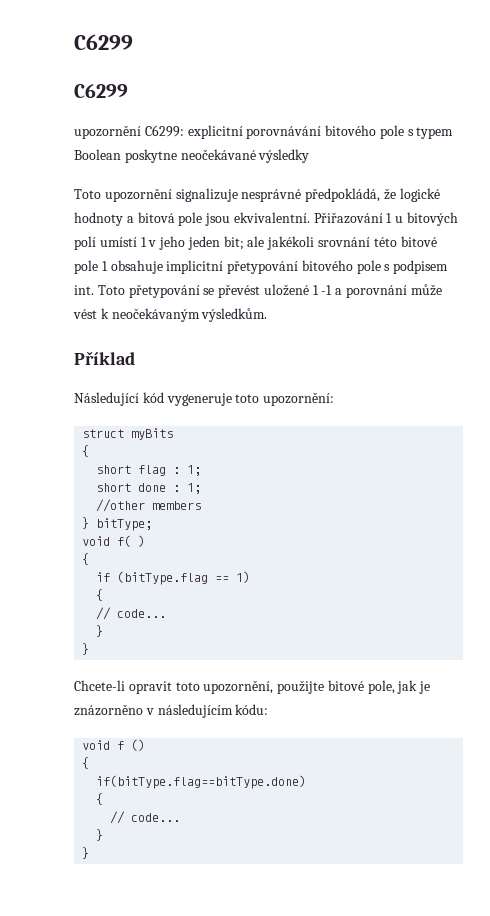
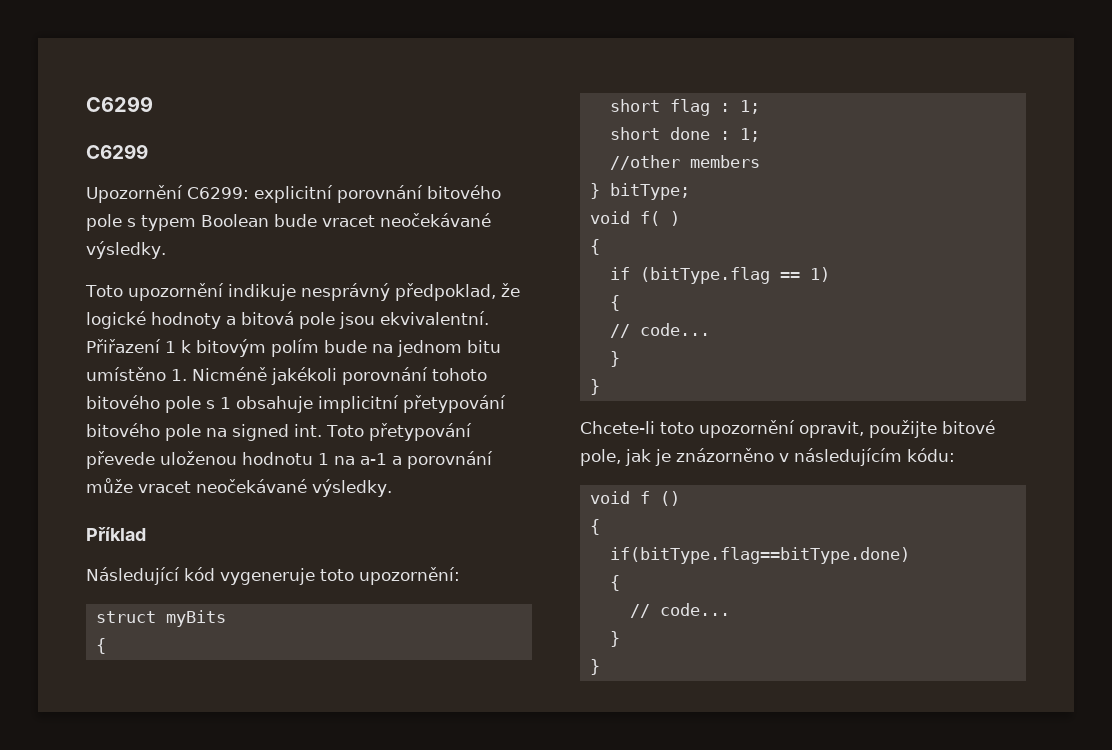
[74,125,141,139] upozornění -> [86,185,183,203] Upozornění
[246,126,322,139] porovnávání -> [337,185,423,203] porovnání
[124,149,310,163] poskytne neočekávané výsledky -> [274,213,491,227] [86,241,166,259] bude vracet neočekávané výsledky.
[175,188,381,202] signalizuje nesprávné předpokládá, -> [227,283,496,301] indikuje nesprávný předpoklad,
[313,212,459,226] [74,236,437,250] [74,260,98,274] Přiřazování 1 u bitových polí umístí 1 v jeho jeden bit; ale jakékoli srovnání této bitové pole -> [86,339,501,357] [86,367,487,385] [86,395,215,413] Přiřazení 1 k bitovým polím bude na jednom bitu umístěno 1. Nicméně jakékoli porovnání tohoto bitového pole s
[384,260,449,274] s podpisem -> [206,424,289,441] na signed
[203,284,442,298] [73,308,268,322] se převést uložené 1 -1 a porovnání může vést k neočekávaným výsledkům. -> [86,451,493,469] [86,478,392,497] převede uloženou hodnotu 1 na a-1 a porovnání může vracet neočekávané výsledky.
[128,680,274,694] opravit toto upozornění, -> [660,420,864,438] toto upozornění opravit,

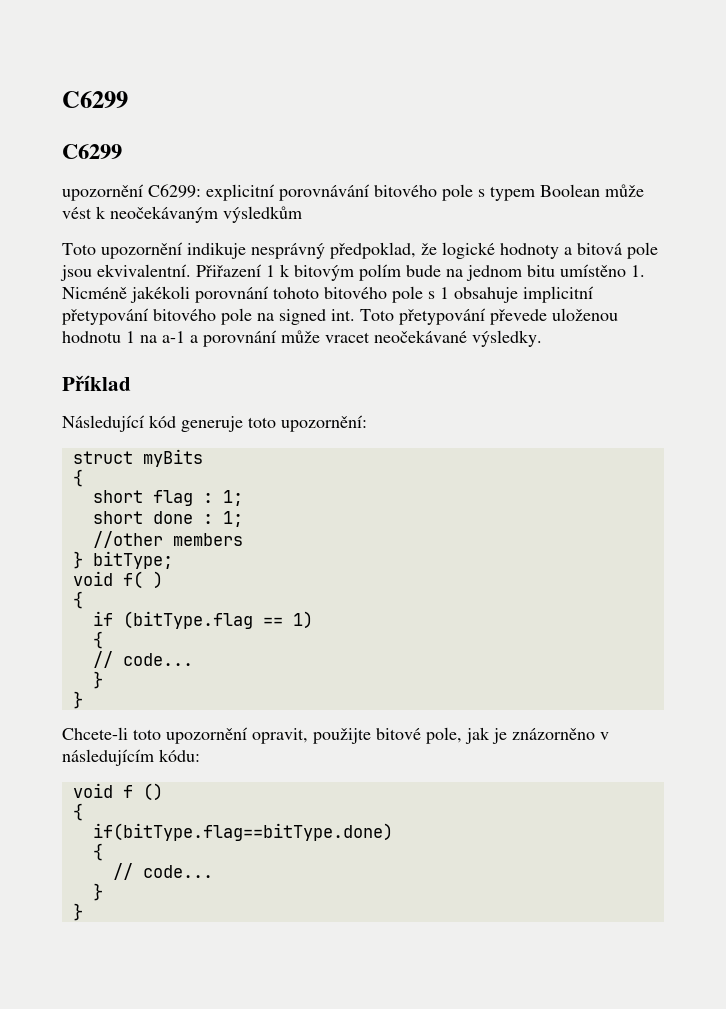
[86,185,183,203] Upozornění -> [62,184,143,201] upozornění
[337,185,423,203] porovnání -> [279,184,369,201] porovnávání
[274,213,491,227] [86,241,166,259] bude vracet neočekávané výsledky. -> [605,184,644,197] [62,206,302,223] může vést k neočekávaným výsledkům
[220,568,315,585] vygeneruje -> [181,416,243,432] generuje

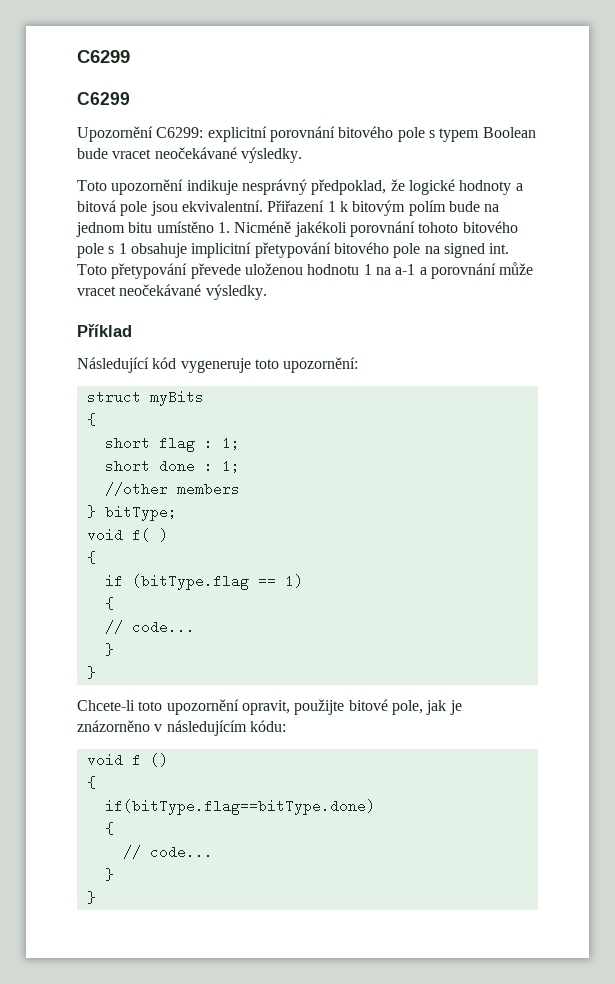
[62,184,143,201] upozornění -> [77,126,153,142] Upozornění
[279,184,369,201] porovnávání -> [269,126,335,142] porovnání
[605,184,644,197] [62,206,302,223] může vést k neočekávaným výsledkům -> [77,147,302,163] bude vracet neočekávané výsledky.
[181,416,243,432] generuje -> [180,358,251,373] vygeneruje

